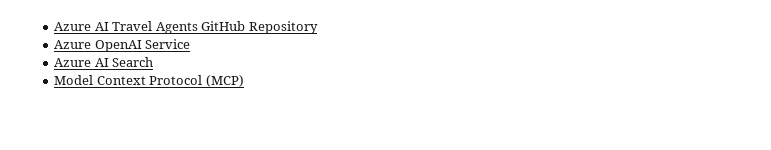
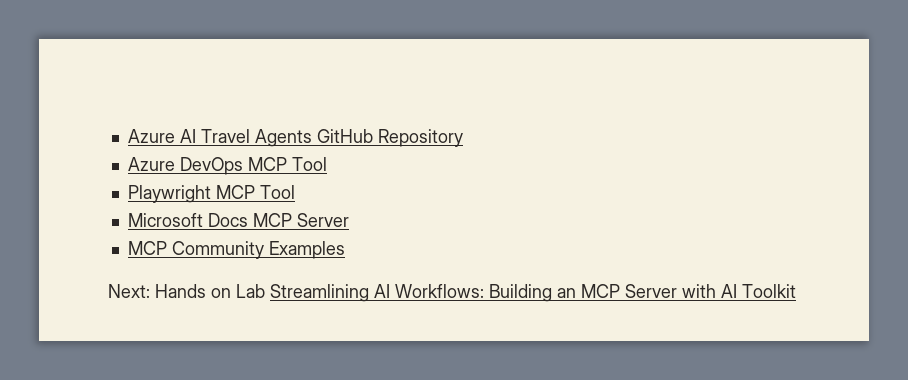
[94,39,191,52] [54,57,154,67] [54,75,244,87] OpenAI Service // Azure AI Search // Model Context Protocol (MCP) -> [179,157,327,175] [127,185,295,203] [127,213,349,227] [127,241,345,259] [108,284,796,302] DevOps MCP Tool // Playwright MCP Tool // Microsoft Docs MCP Server // MCP Community Examples // Next: Hands on Lab Streamlining AI Workflows: Building an MCP Server with AI Toolkit

